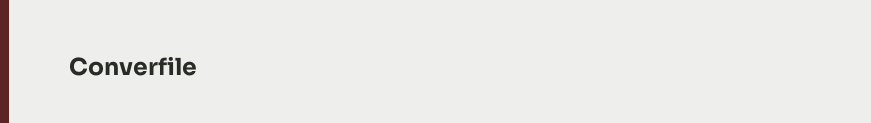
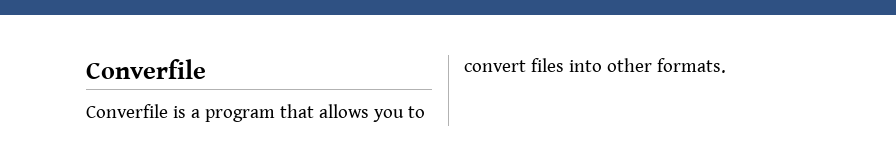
[69,56,197,76] Converfile -> [86,59,206,79] [86,104,425,122] [464,58,726,73] Converfile // Converfile is a program that allows you to convert files into other formats.

